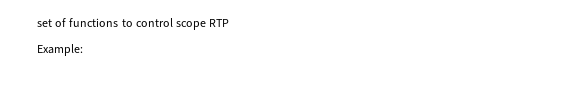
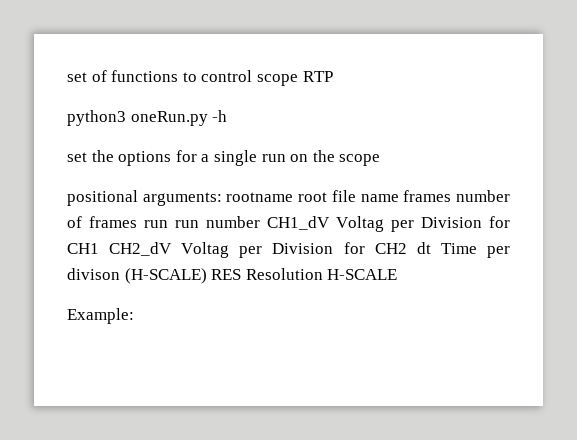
(230, 23) none -> [67,110,228,126] [67,150,381,166] [67,190,511,206] [67,216,510,232] [67,242,510,258] [67,268,398,284] // python3 oneRun.py -h // set the options for a single run on the scope // positional arguments: rootname root file name frames number of frames run run number CH1_dV Voltag per Division for CH1 CH2_dV Voltag per Division for CH2 dt Time per divison (H-SCALE) RES Resolution H-SCALE

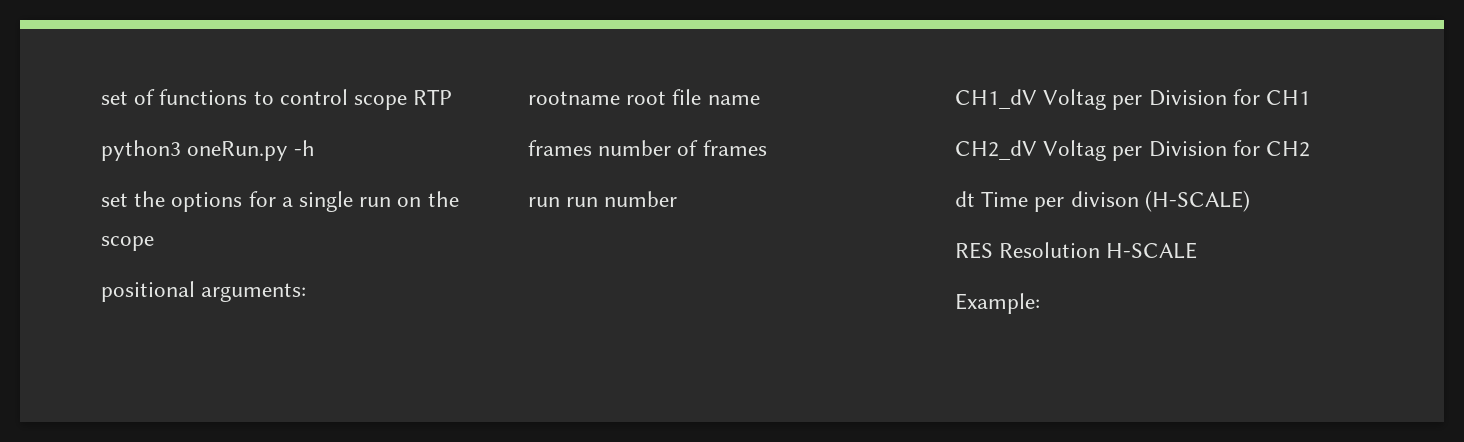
(222, 199) none -> (307, 292) //
(399, 198) none -> (760, 100) //
(137, 222) none -> (767, 148) //
(260, 222) none -> (678, 199) //
(99, 248) none -> (1311, 97) //
(407, 248) none -> (1311, 149) //
(207, 276) none -> (1250, 201) //

